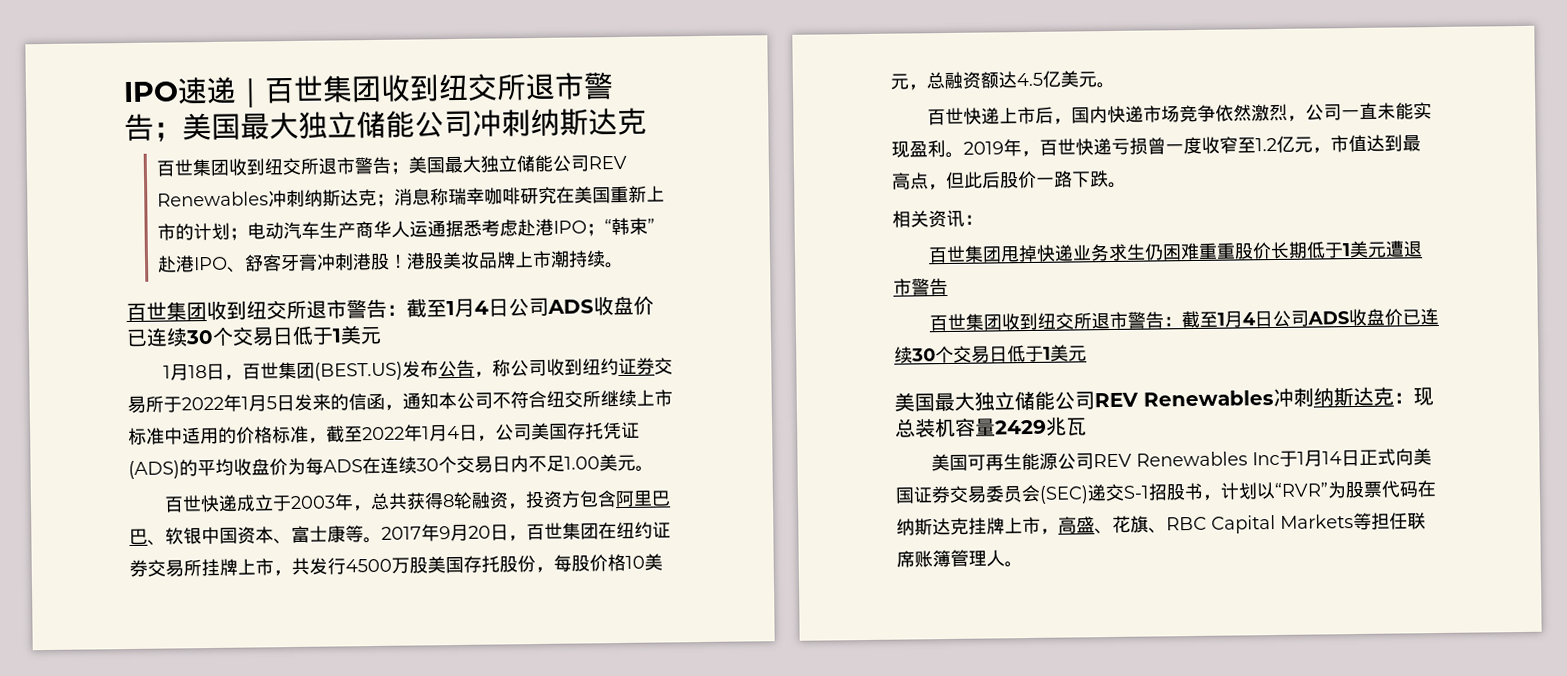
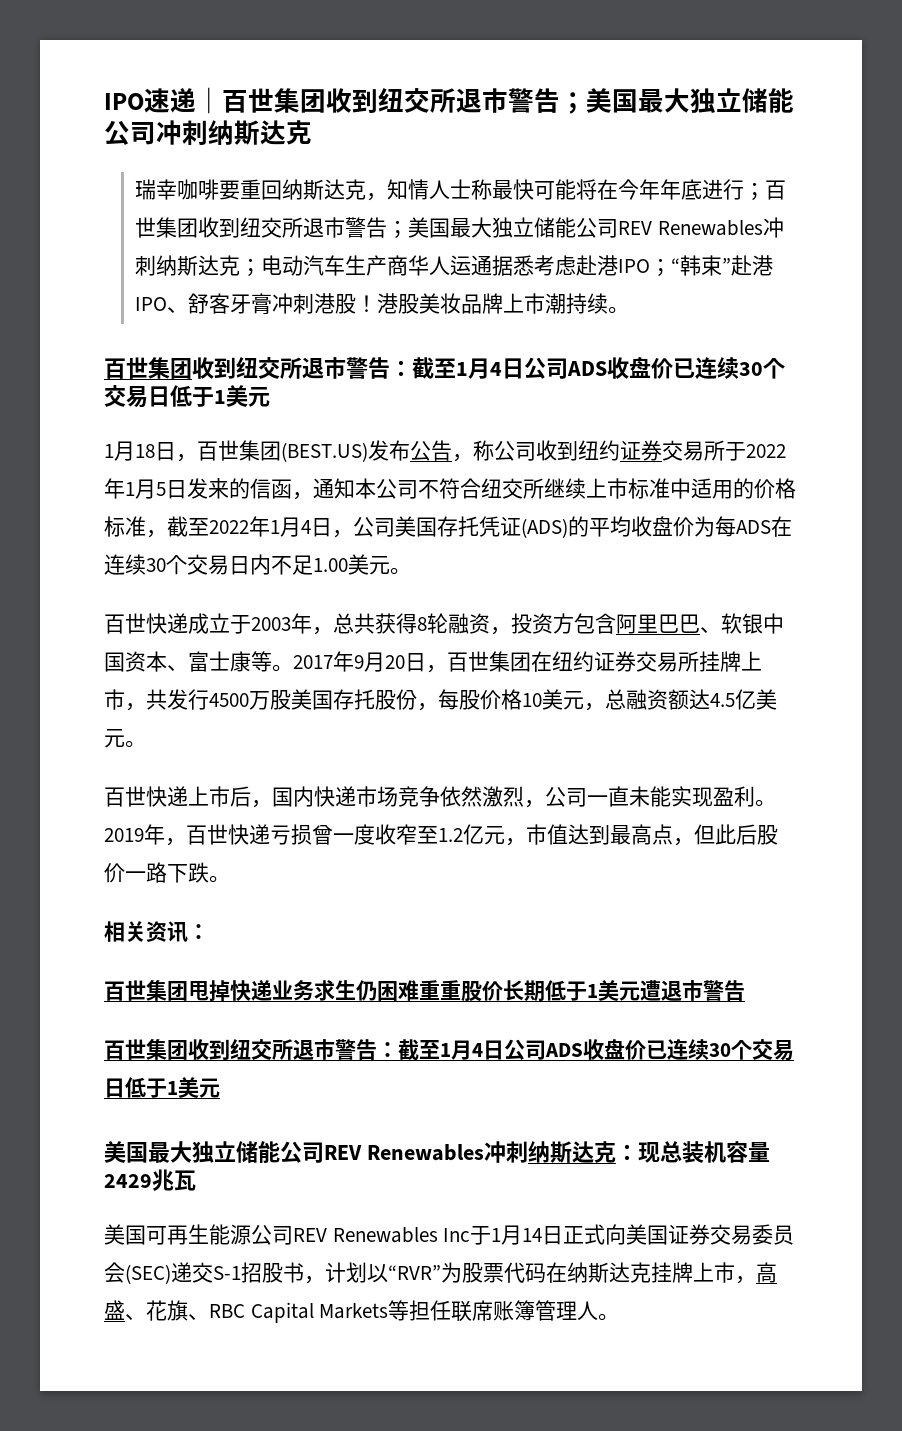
(647, 121) none -> [135,179,766,201] 瑞幸咖啡要重回纳斯达克，知情人士称最快可能将在今年年底进行；
[394,185,666,206] [157,222,249,241] 消息称瑞幸咖啡研究在美国重新上市的计划； -> (262, 267) none

